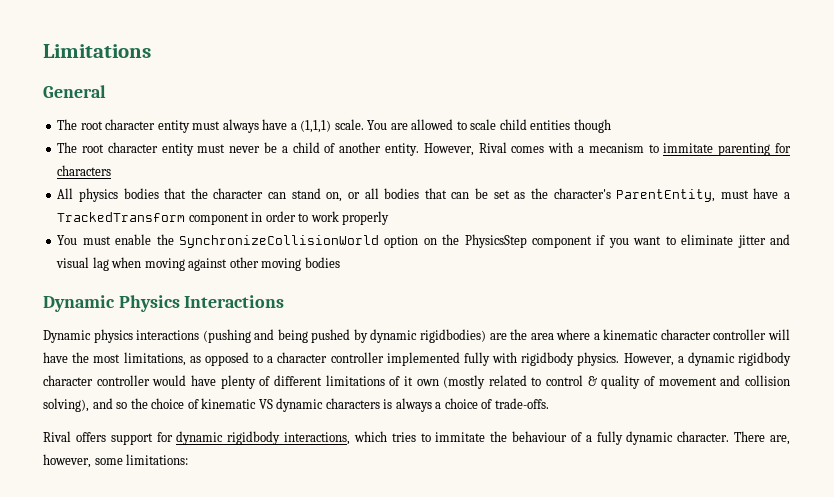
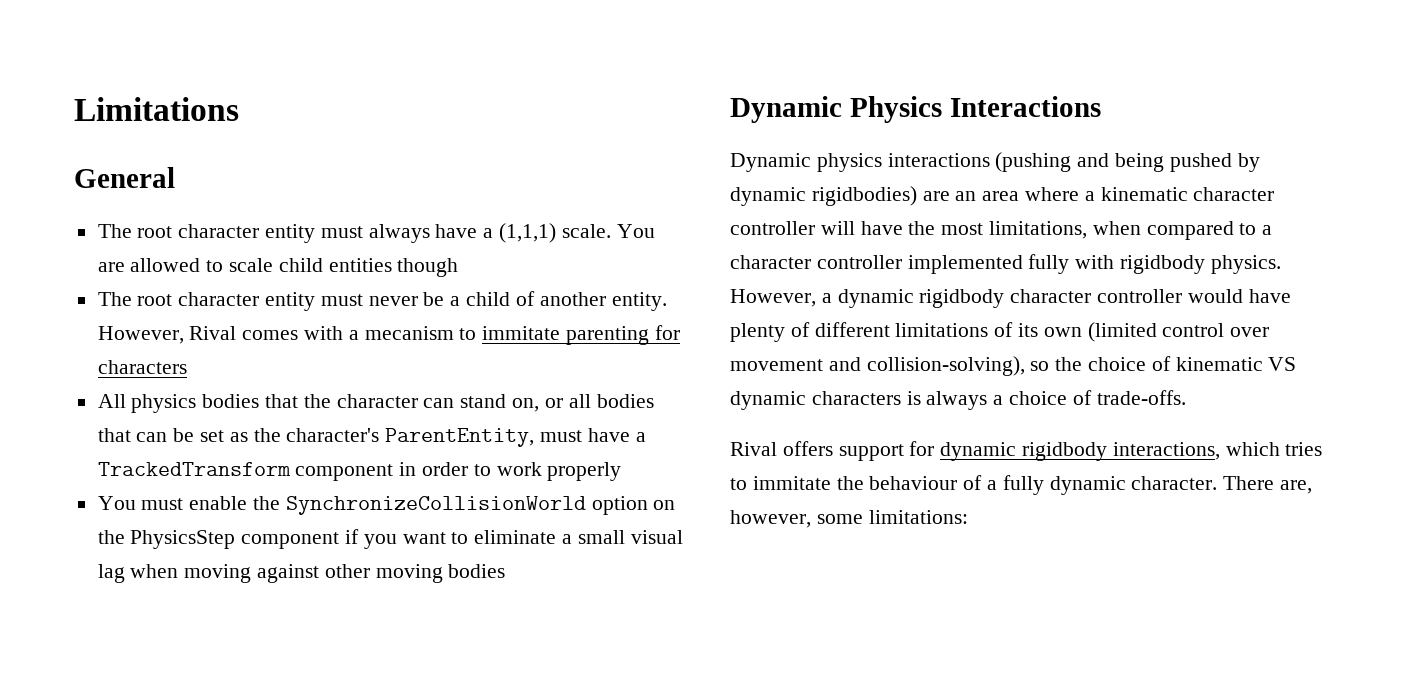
[737,234,791,248] jitter and -> [562,530,625,544] a small
[510,329,528,340] the -> [955,191,977,201] an
[189,352,249,366] as opposed -> [1092,221,1234,240] when compared
[403,375,790,389] [43,398,113,412] it own (mostly related to control & quality of movement and collision solving), and -> [1018,322,1270,342] [730,356,1025,376] its own (limited control over movement and collision-solving),

